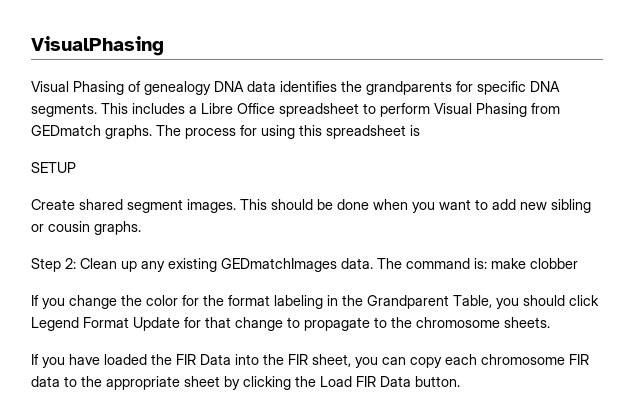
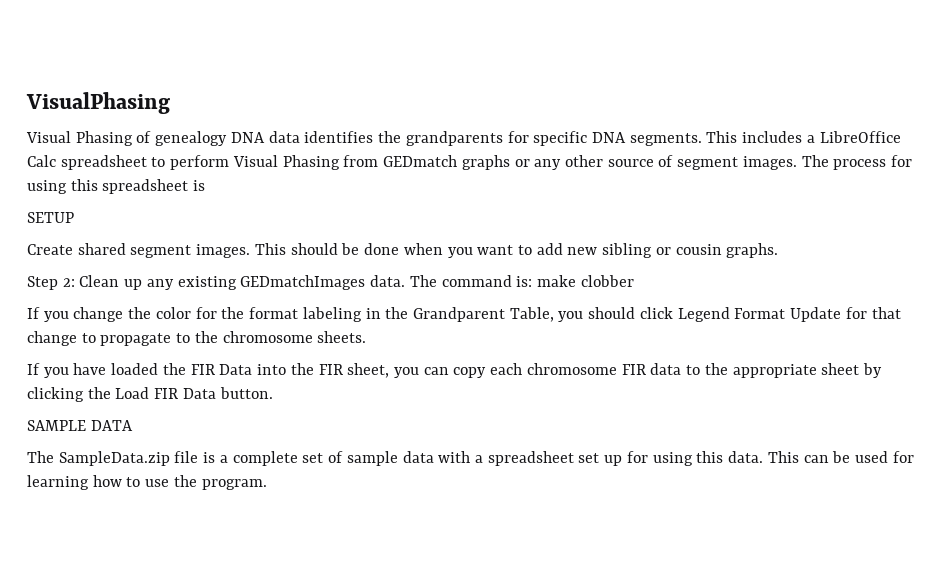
[201,103,275,114] Libre Office -> [819,131,901,143] [27,155,56,167] LibreOffice Calc
[105,125,152,139] graphs. -> [461,155,797,170] graphs or any other source of segment images.
(460, 381) none -> [27,420,133,431] [27,451,914,466] [27,475,267,490] // SAMPLE DATA // The SampleData.zip file is a complete set of sample data with a spreadsheet set up for using this data. This can be used for learning how to use the program.

